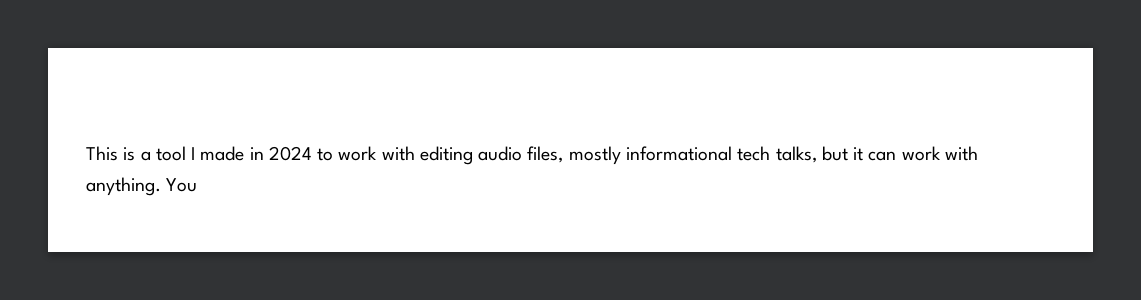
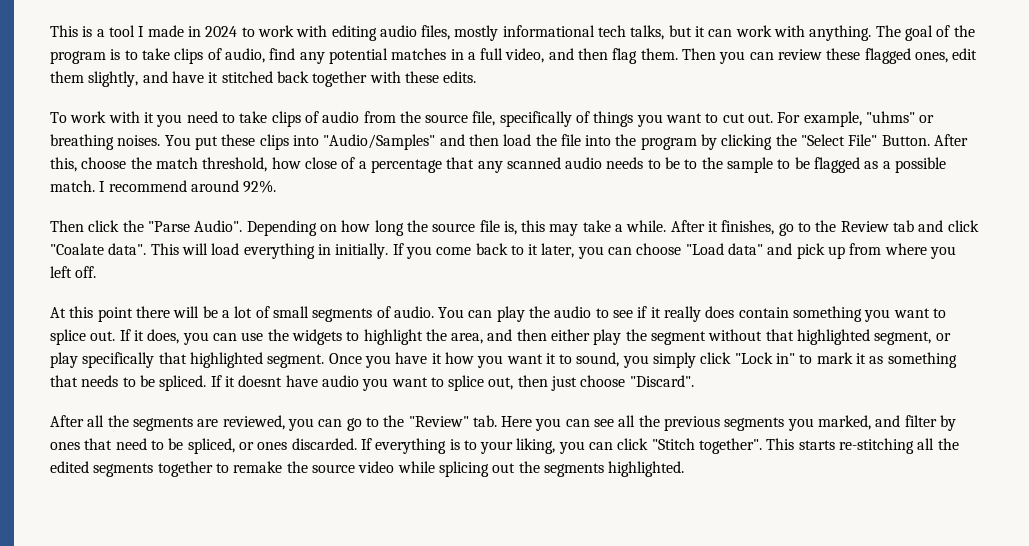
[166,178,198,192] You -> [875,25,975,41] [50,48,978,64] [50,71,477,87] [50,111,935,127] [50,134,969,150] [50,157,947,173] [50,180,277,193] [50,220,979,236] [50,243,957,259] [50,266,97,278] [50,306,946,322] [50,329,951,345] [50,352,957,368] [50,375,694,391] [50,415,957,431] [50,438,959,454] [50,461,685,477] The goal of the program is to take clips of audio, find any potential matches in a full video, and then flag them. Then you can review these flagged ones, edit them slightly, and have it stitched back together with these edits. // To work with it you need to take clips of audio from the source file, specifically of things you want to cut out. For example, "uhms" or breathing noises. You put these clips into "Audio/Samples" and then load the file into the program by clicking the "Select File" Button. After this, choose the match threshold, how close of a percentage that any scanned audio needs to be to the sample to be flagged as a possible match. I recommend around 92%. // Then click the "Parse Audio". Depending on how long the source file is, this may take a while. After it finishes, go to the Review tab and click "Coalate data". This will load everything in initially. If you come back to it later, you can choose "Load data" and pick up from where you left off. // At this point there will be a lot of small segments of audio. You can play the audio to see if it really does contain something you want to splice out. If it does, you can use the widgets to highlight the area, and then either play the segment without that highlighted segment, or play specifically that highlighted segment. Once you have it how you want it to sound, you simply click "Lock in" to mark it as something that needs to be spliced. If it doesnt have audio you want to splice out, then just choose "Discard". // After all the segments are reviewed, you can go to the "Review" tab. Here you can see all the previous segments you marked, and filter by ones that need to be spliced, or ones discarded. If everything is to your liking, you can click "Stitch together". This starts re-stitching all the edited segments together to remake the source video while splicing out the segments highlighted.

